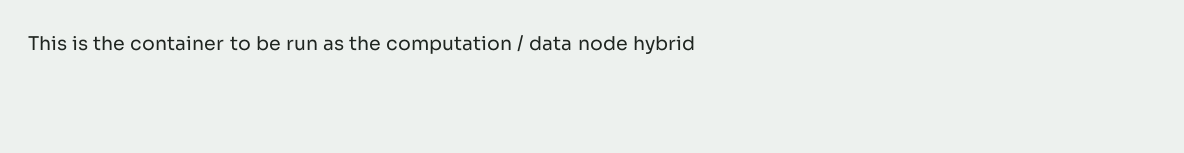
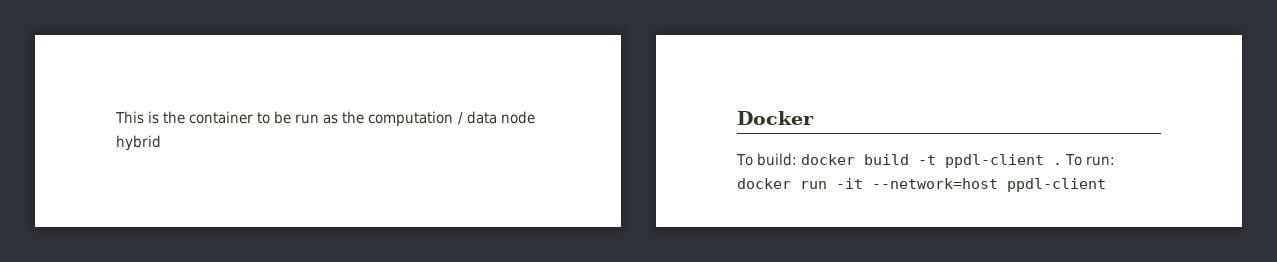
(695, 44) none -> [737,111,814,125] [736,153,1116,168] [737,178,1106,192] // Docker // To build: docker build -t ppdl-client . To run: docker run -it --network=host ppdl-client

